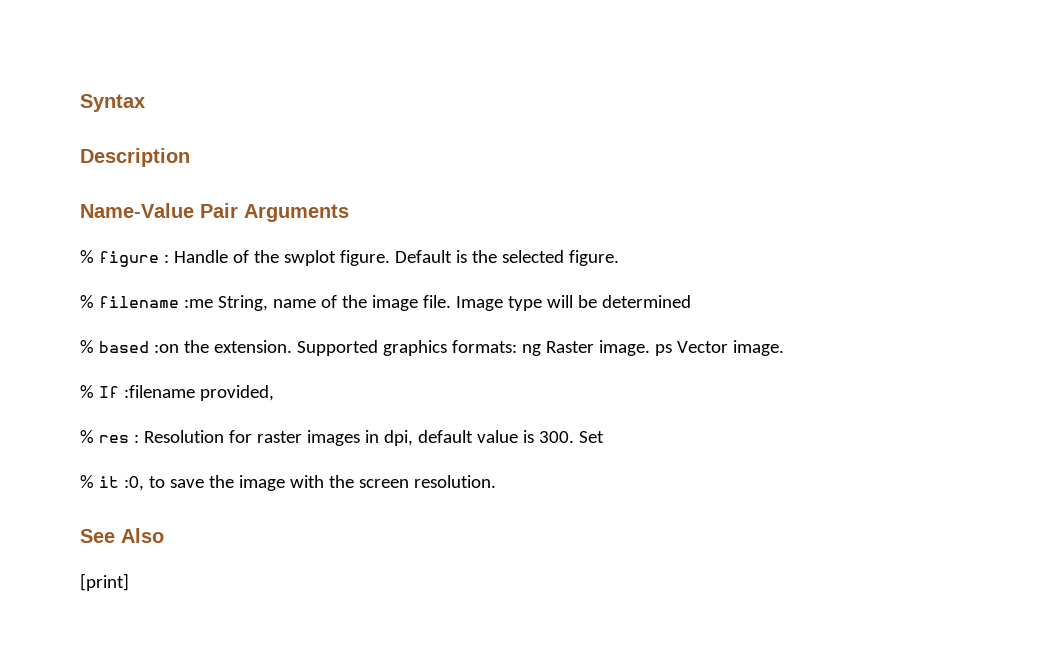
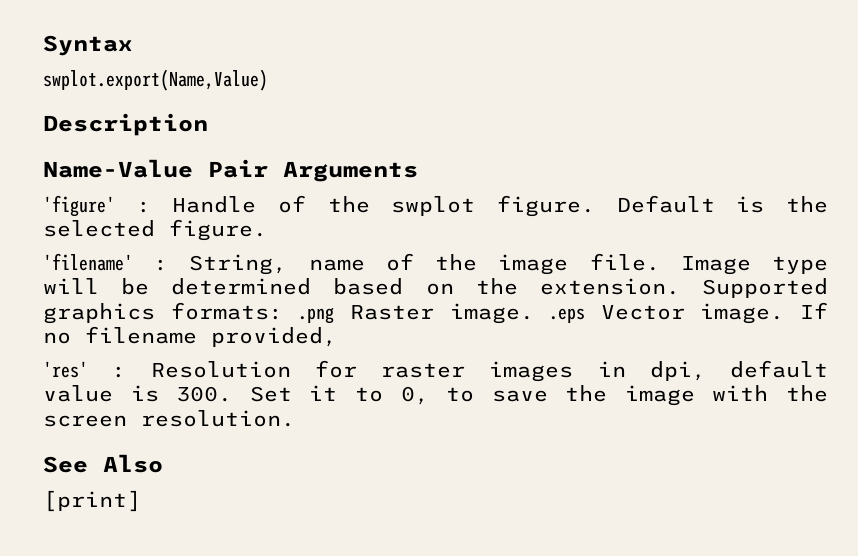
(145, 103) none -> [43,69,268,91] // swplot.export(Name,Value)
[80,250,159,267] % figure -> [43,195,115,217] 'figure'
[80,295,213,308] % filename :me -> [43,253,169,271] 'filename' :
[80,340,179,353] // % based :on -> [333,278,454,295] based on
[521,344,541,356] ng -> [298,307,335,324] .png
[654,344,672,356] ps -> [549,308,586,323] .eps
[80,385,195,398] // % If :filename -> [800,302,828,319] [43,326,197,344] If no filename
[80,430,129,443] % res -> [43,361,88,378] 'res'
[80,475,144,491] // % it :0, -> [309,385,429,405] it to 0,

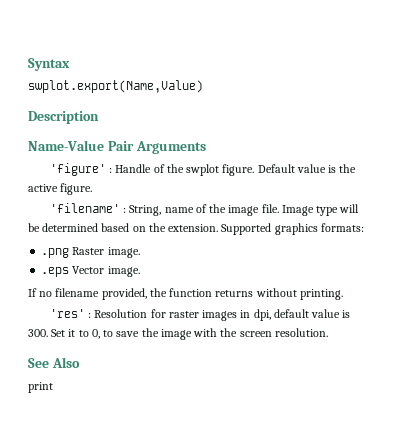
(715, 204) none -> [296,164,326,173] value
[43,220,155,237] selected -> [28,184,58,192] active
(283, 311) none -> (364, 227) //
(534, 313) none -> (140, 252) //
(785, 313) none -> (140, 271) //
(337, 337) none -> [149,288,343,300] the function returns without printing.
[43,490,141,512] [print] -> [28,382,53,393] print

